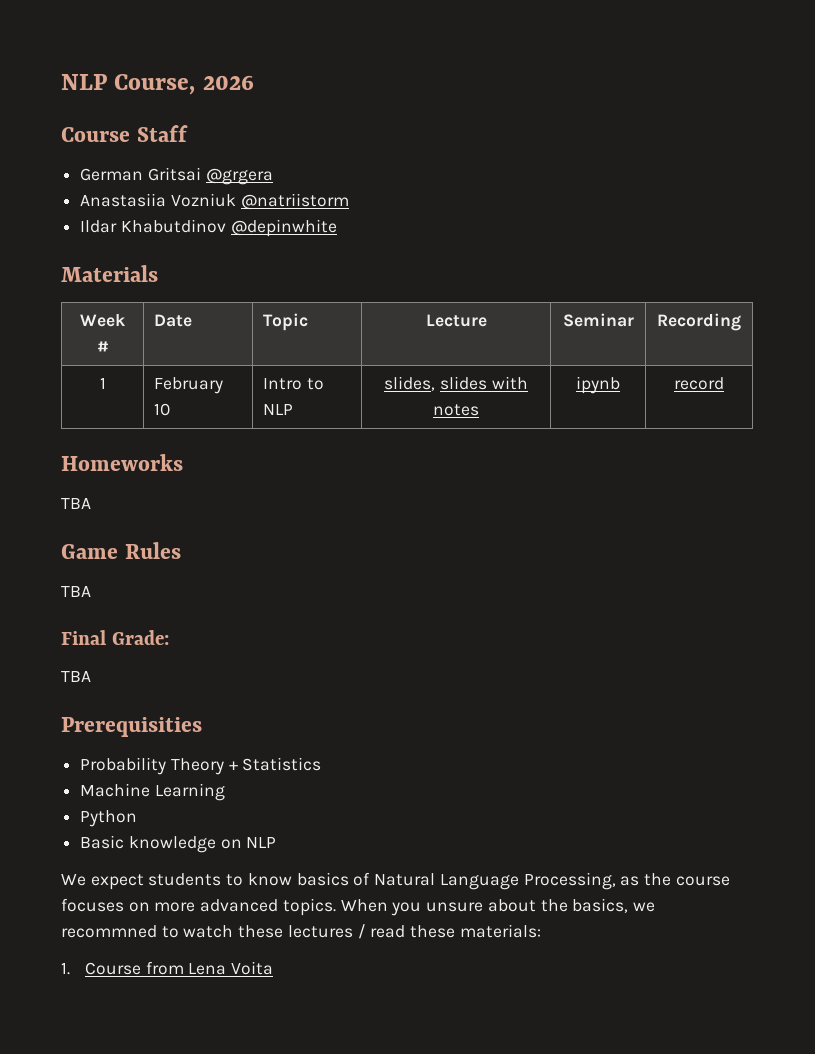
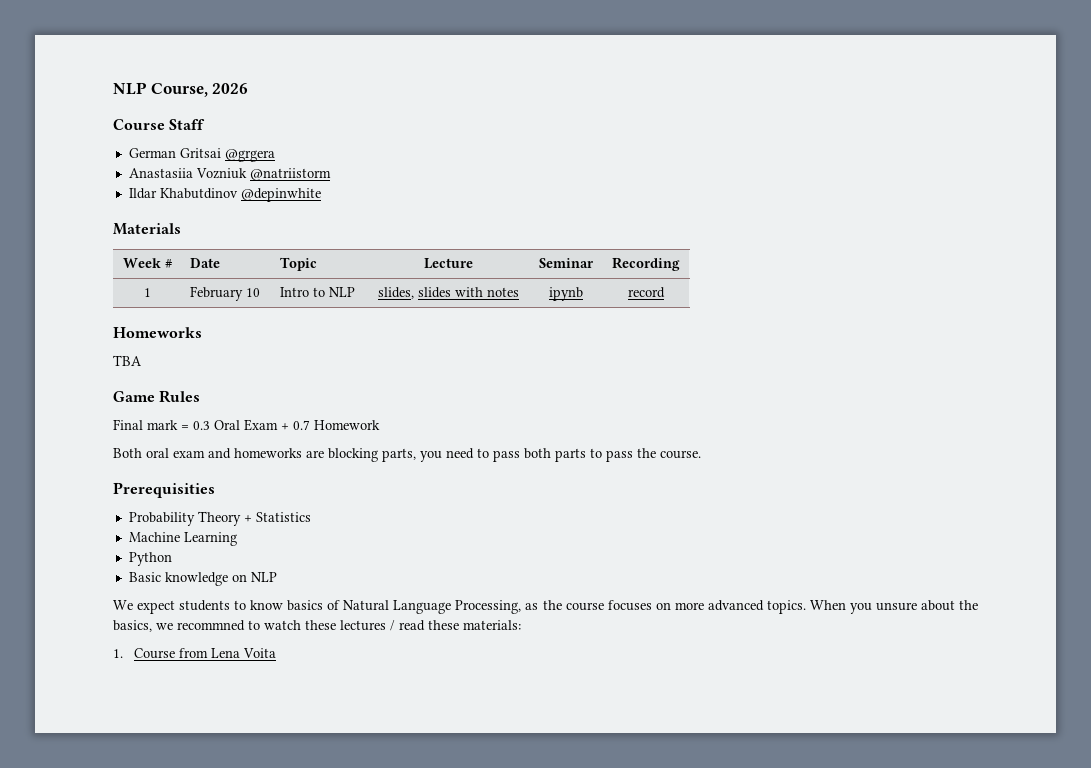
[61,586,91,597] [61,630,169,645] [61,671,91,682] TBA // Final Grade: // TBA -> [113,419,380,431] [113,448,701,462] Final mark = 0.3 Oral Exam + 0.7 Homework // Both oral exam and homeworks are blocking parts, you need to pass both parts to pass the course.

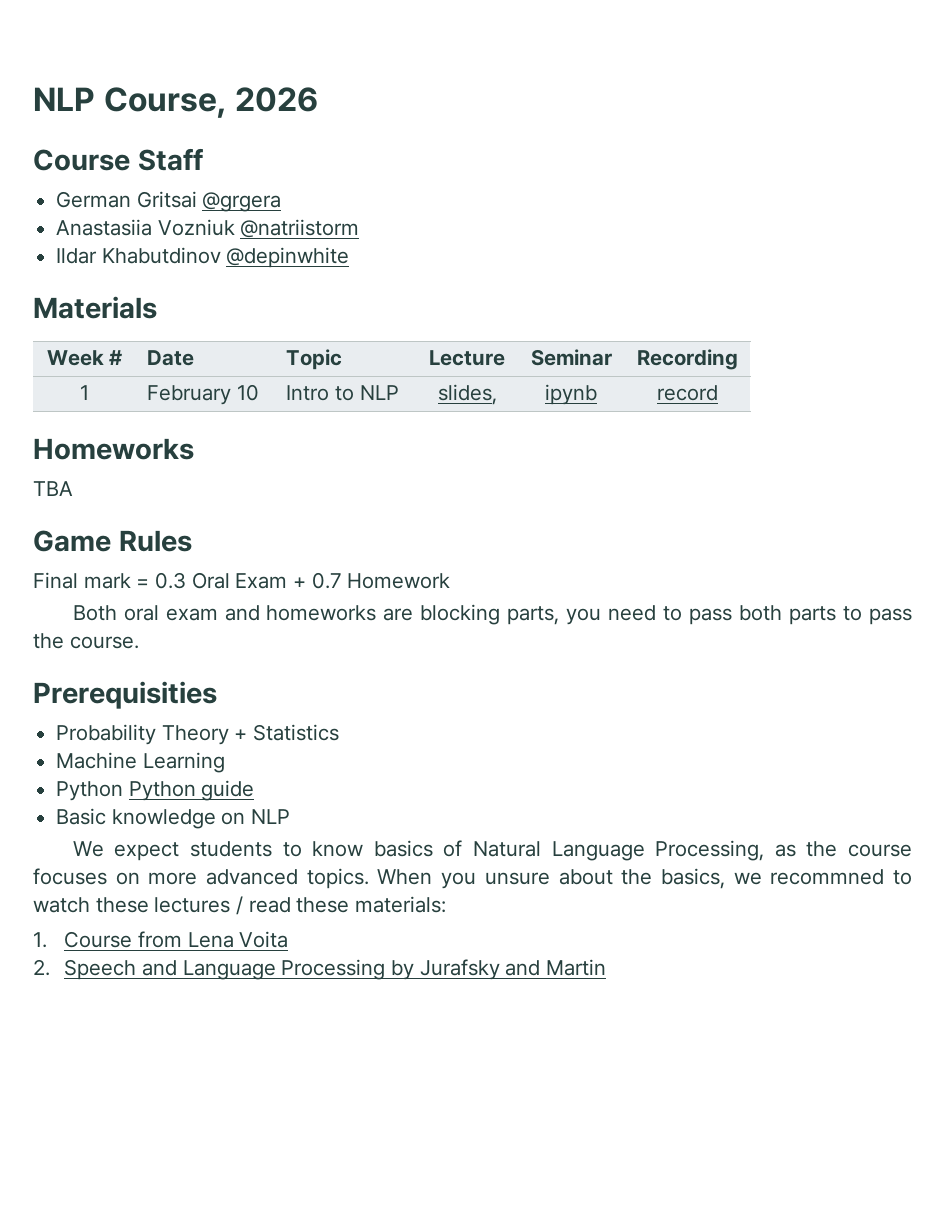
[418,287,519,298] slides with notes -> (497, 394) none
(172, 559) none -> [128,780,255,801] Python guide
(276, 653) none -> [33,959,606,980] // 2. Speech and Language Processing by Jurafsky and Martin

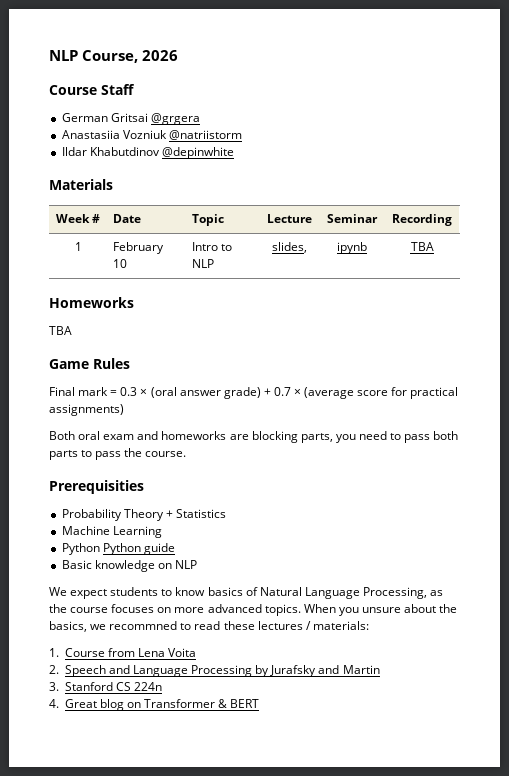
[657,385,718,401] record -> [410,242,434,251] TBA
[191,572,451,589] Oral Exam + 0.7 Homework -> [140,387,459,399] [49,404,124,416] × (oral answer grade) + 0.7 × (average score for practical assignments)
[33,897,90,913] watch -> [194,621,221,630] read
[248,897,350,913] read these -> (311, 625) none
(606, 967) none -> [49,682,162,691] [49,699,260,711] // 3. Stanford CS 224n // 4. Great blog on Transformer & BERT

